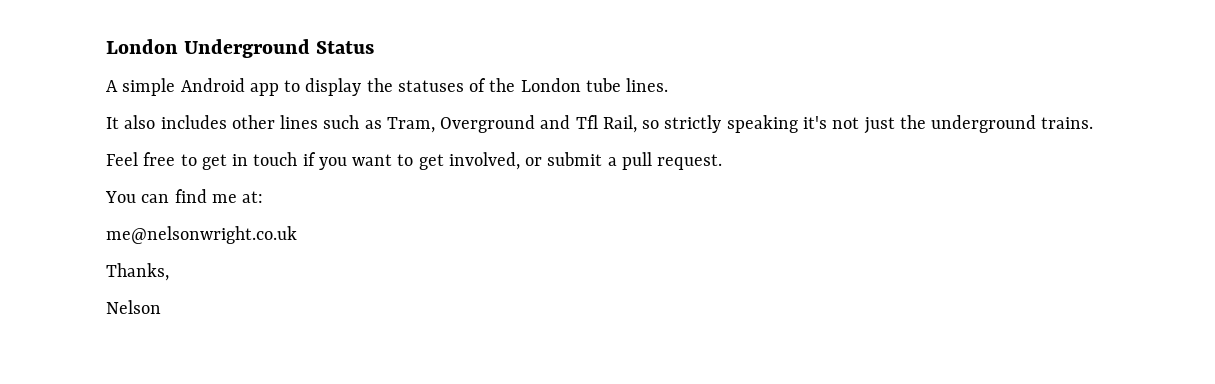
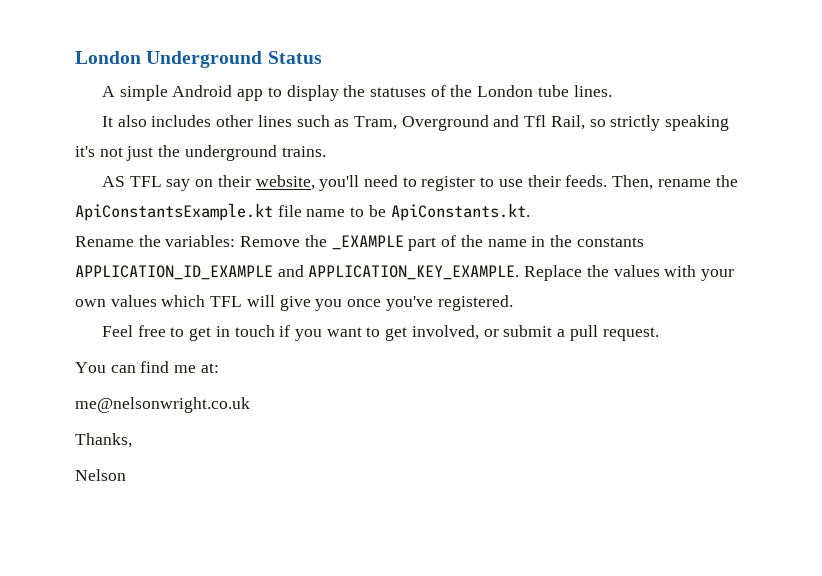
(1094, 123) none -> [101,175,738,191] [75,203,530,221] [75,235,644,251] [75,265,735,281] [75,295,513,311] // AS TFL say on their website, you'll need to register to use their feeds. Then, rename the ApiConstantsExample.kt file name to be ApiConstants.kt. // Rename the variables: Remove the _EXAMPLE part of the name in the constants APPLICATION_ID_EXAMPLE and APPLICATION_KEY_EXAMPLE. Replace the values with your own values which TFL will give you once you've registered.

